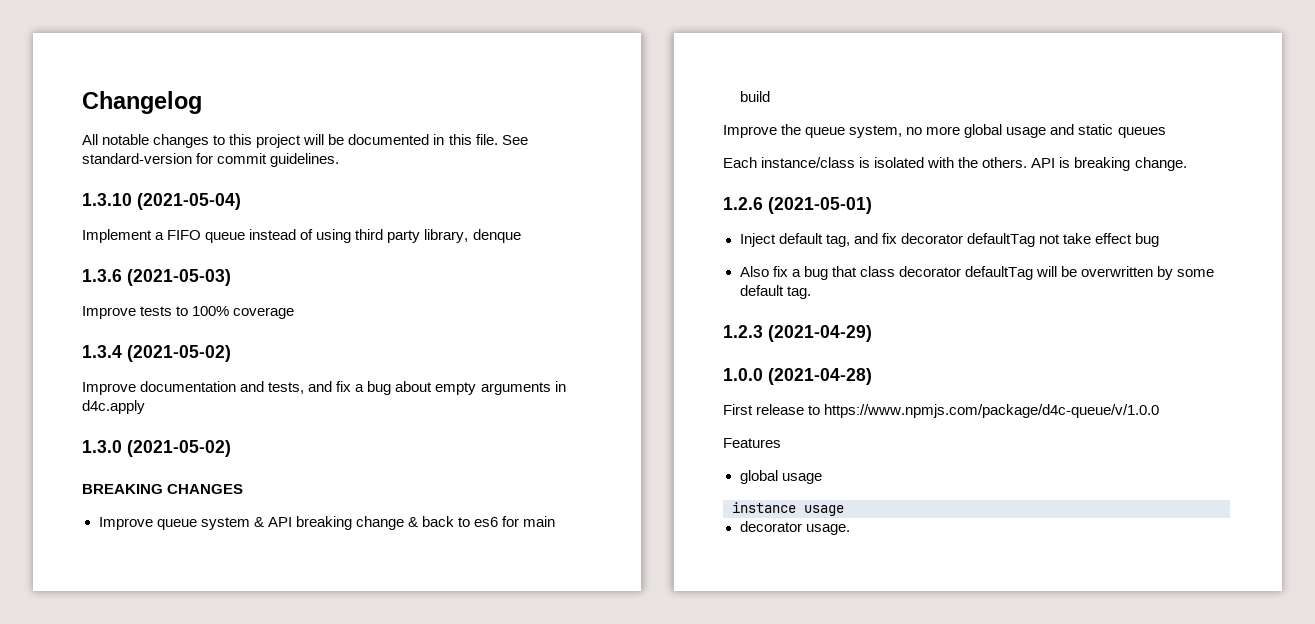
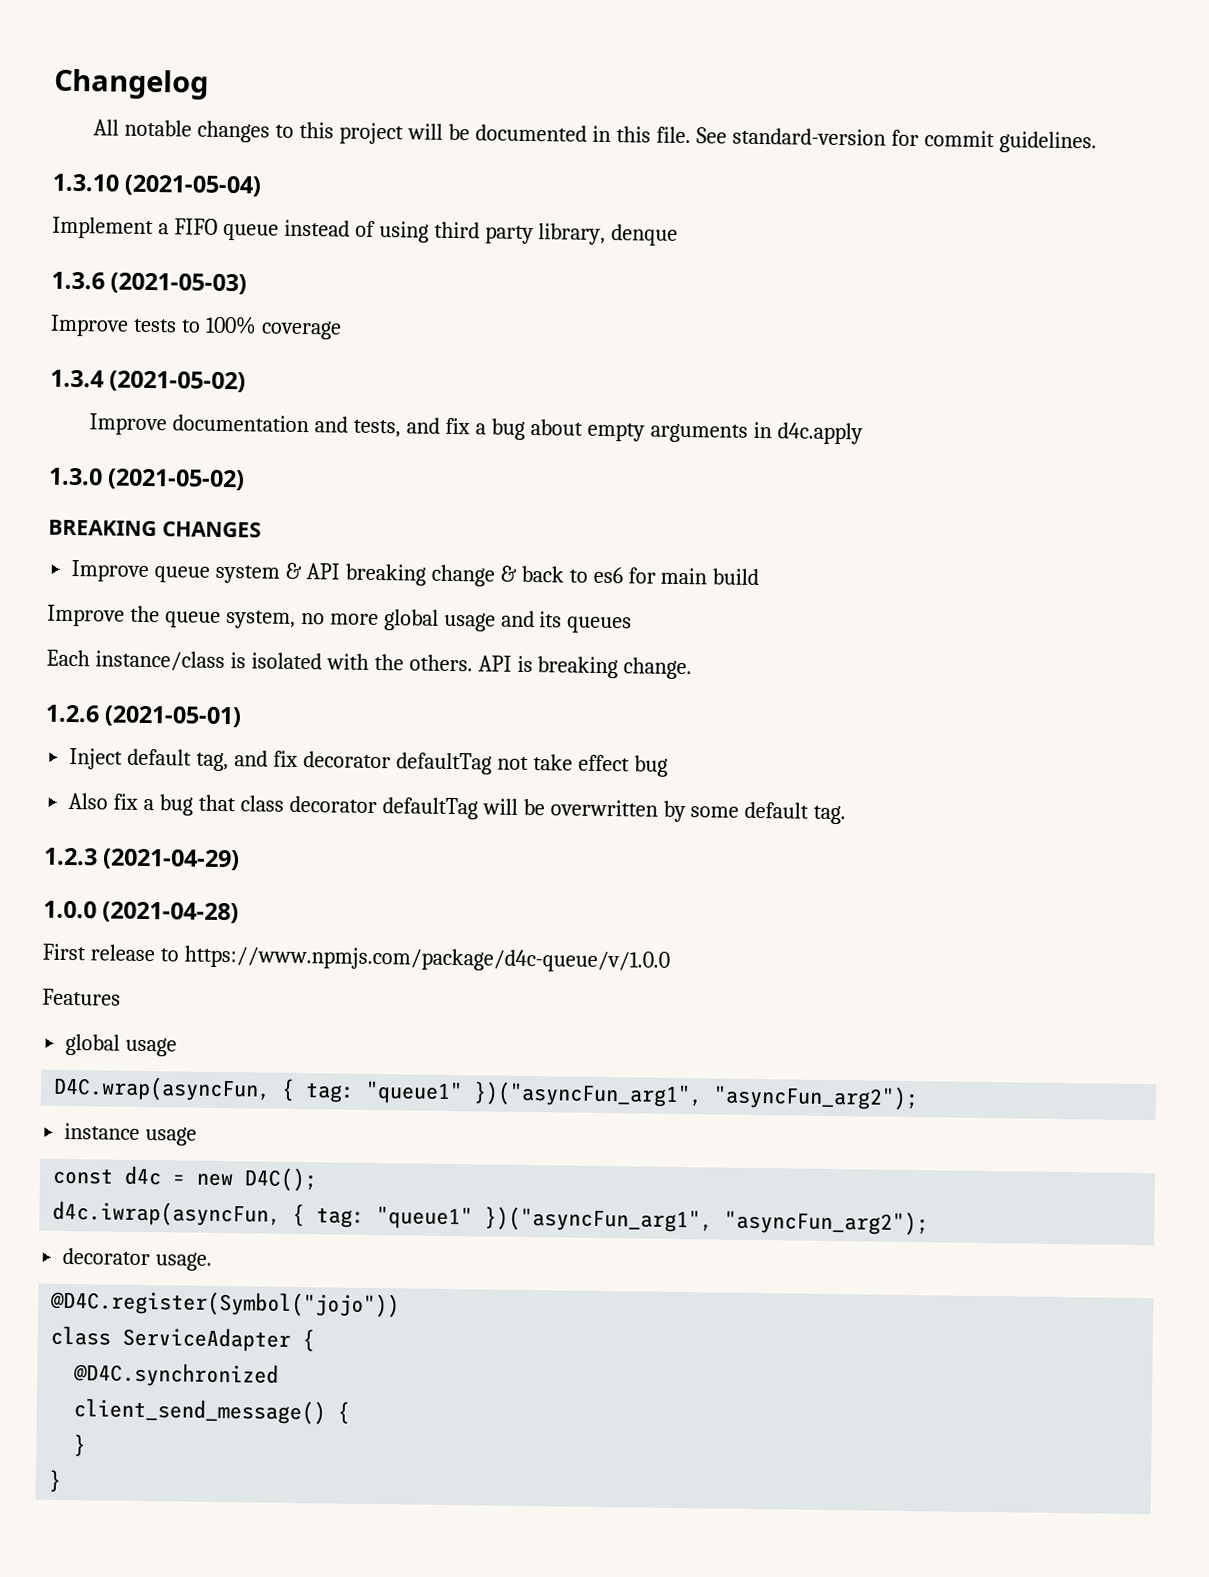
[1078,124,1114,135] static -> [539,611,563,628] its
[732,502,844,516] [739,521,850,535] instance usage // decorator usage. -> [53,1075,920,1111] [64,1122,198,1146] [52,1165,319,1192] [52,1200,930,1236] [62,1247,213,1271] [50,1289,401,1318] [50,1325,316,1352] [73,1362,280,1388] [73,1398,351,1425] [73,1434,87,1457] [48,1469,63,1492] D4C.wrap(asyncFun, { tag: "queue1" })("asyncFun_arg1", "asyncFun_arg2"); // instance usage // const d4c = new D4C(); // d4c.iwrap(asyncFun, { tag: "queue1" })("asyncFun_arg1", "asyncFun_arg2"); // decorator usage. // @D4C.register(Symbol("jojo")) // class ServiceAdapter { // @D4C.synchronized // client_send_message() { // } // }

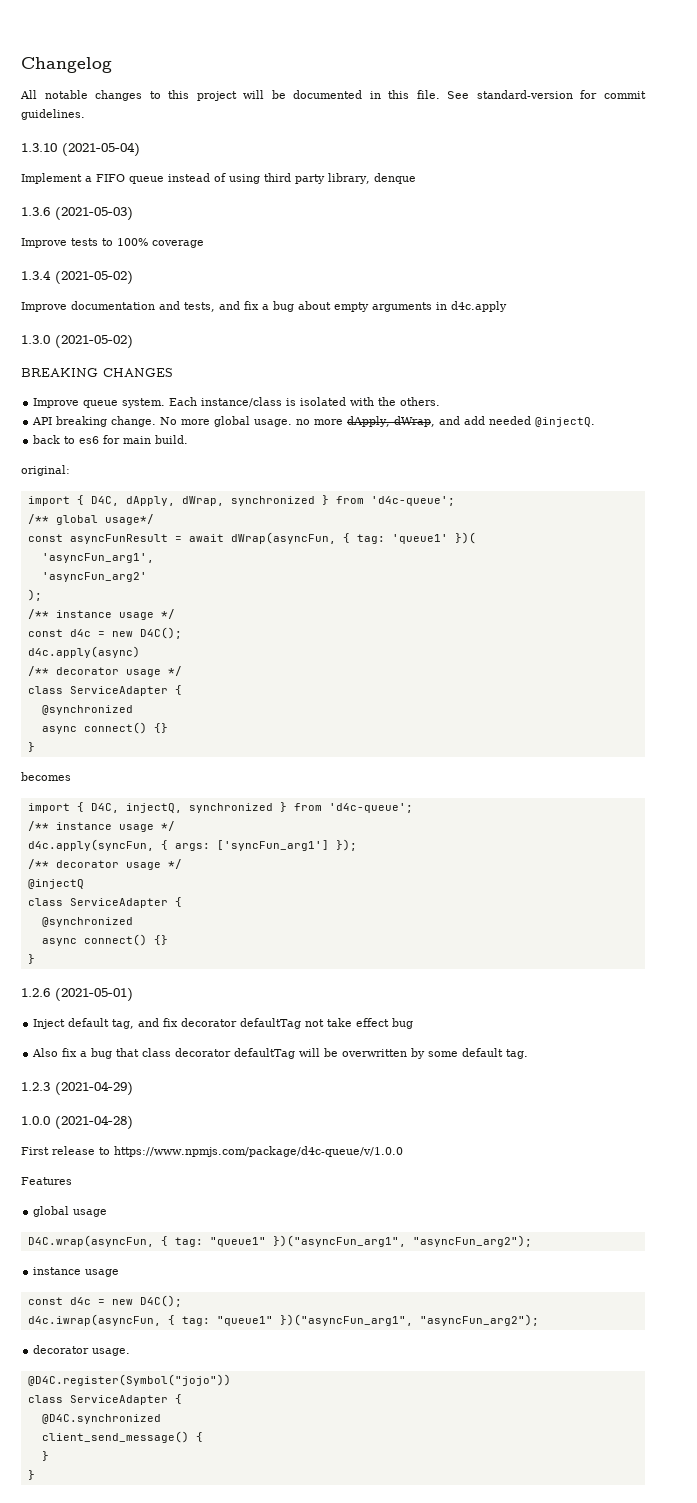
[215,562,760,587] [47,604,633,634] system & API breaking change & back to es6 for main build // Improve the queue system, no more global usage and its queues // -> [122,398,166,408] system.
[477,655,533,673] API is -> [32,417,53,425] // API
(693, 668) none -> [160,416,596,427] [33,435,189,444] [21,465,70,476] [27,495,455,506] [27,514,154,525] [27,532,476,544] [41,553,154,563] [41,572,147,582] [27,589,42,601] [27,609,175,620] [27,627,182,639] [27,646,140,658] [27,666,182,677] [27,685,182,696] [41,705,133,715] [41,722,168,734] [27,742,35,752] [21,772,71,781] [27,802,413,813] [27,821,175,832] [27,839,357,851] [27,859,182,870] [27,879,84,889] [27,897,182,908] [41,917,133,927] [41,934,168,946] [27,954,35,964] No more global usage. no more dApply, dWrap, and add needed @injectQ. // back to es6 for main build. // original: // import { D4C, dApply, dWrap, synchronized } from 'd4c-queue'; // /** global usage*/ // const asyncFunResult = await dWrap(asyncFun, { tag: 'queue1' })( // 'asyncFun_arg1', // 'asyncFun_arg2' // ); // /** instance usage */ // const d4c = new D4C(); // d4c.apply(async) // /** decorator usage */ // class ServiceAdapter { // @synchronized // async connect() {} // } // becomes // import { D4C, injectQ, synchronized } from 'd4c-queue'; // /** instance usage */ // d4c.apply(syncFun, { args: ['syncFun_arg1'] }); // /** decorator usage */ // @injectQ // class ServiceAdapter { // @synchronized // async connect() {} // }

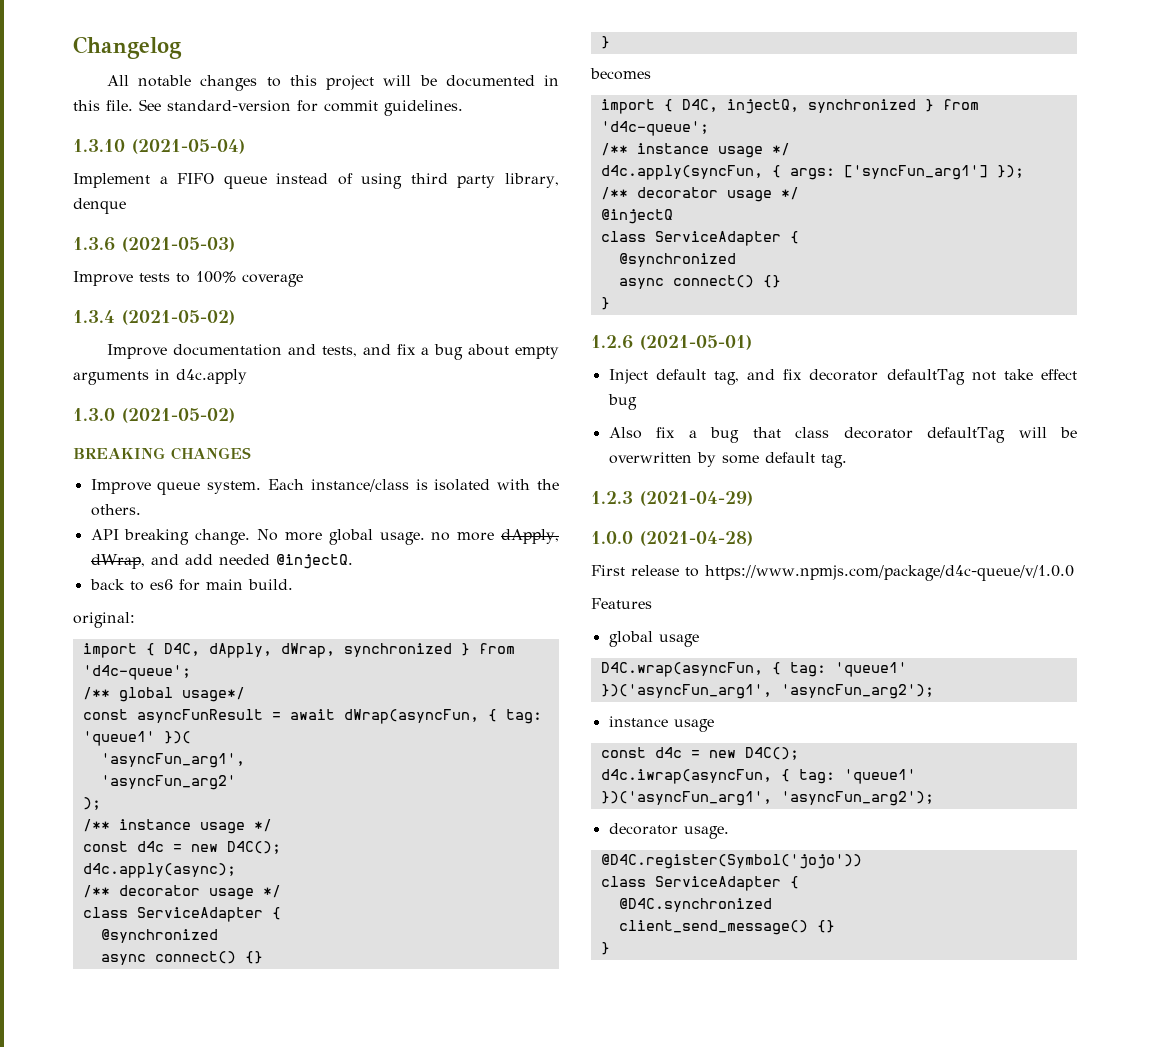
[27,646,140,658] d4c.apply(async) -> [82,863,236,878] d4c.apply(async);
[209,1235,532,1247] "queue1" })("asyncFun_arg1", "asyncFun_arg2"); -> [834,662,907,677] [600,684,934,699] 'queue1' })('asyncFun_arg1', 'asyncFun_arg2');
[216,1314,539,1326] "queue1" })("asyncFun_arg1", "asyncFun_arg2"); -> [843,769,916,784] [600,791,934,806] 'queue1' })('asyncFun_arg1', 'asyncFun_arg2');
[27,1374,231,1386] @D4C.register(Symbol("jojo")) -> [600,854,862,869] @D4C.register(Symbol('jojo'))
[195,1432,203,1442] [41,1451,49,1461] [27,1470,35,1480] { // } // } -> [816,920,835,933] [600,942,610,955] {} // }

